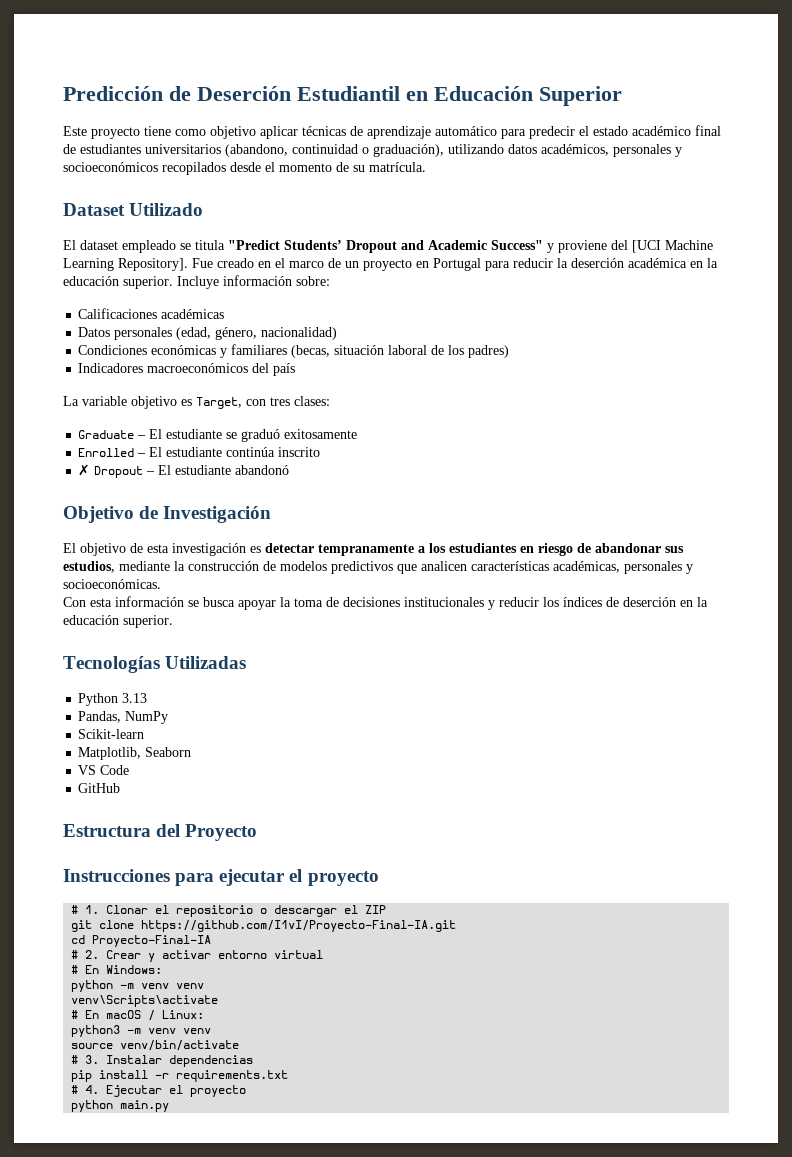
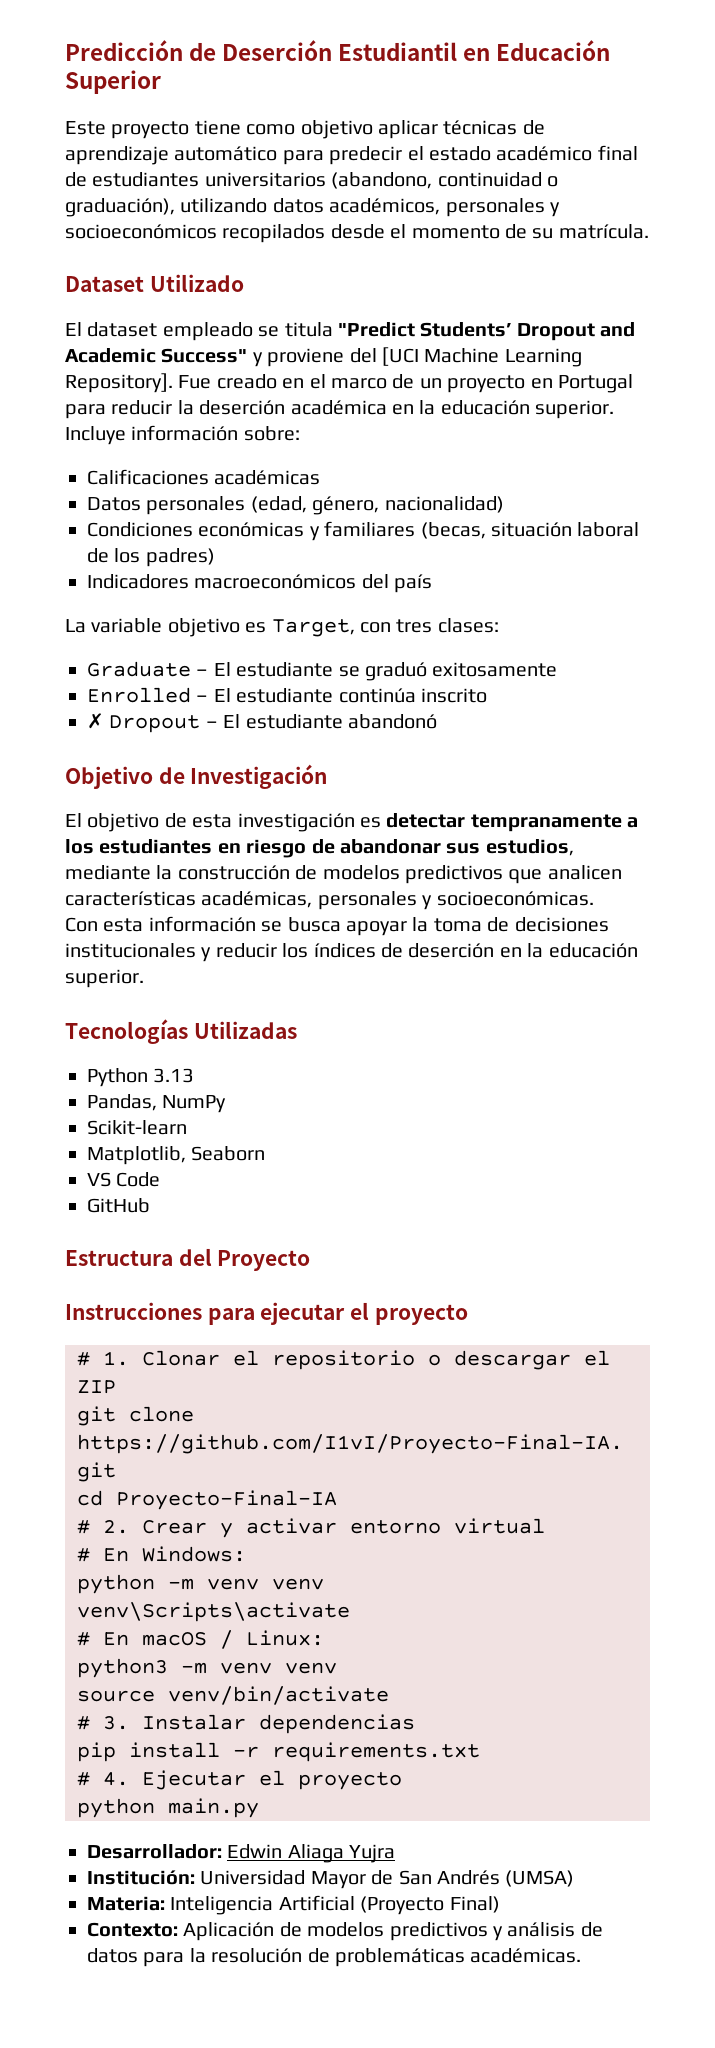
(170, 1106) none -> [87,1844,396,1863] [87,1870,575,1889] [87,1895,500,1915] [87,1922,603,1941] [87,1948,582,1967] // Desarrollador: Edwin Aliaga Yujra // Institución: Universidad Mayor de San Andrés (UMSA) // Materia: Inteligencia Artificial (Proyecto Final) // Contexto: Aplicación de modelos predictivos y análisis de datos para la resolución de problemáticas académicas.

